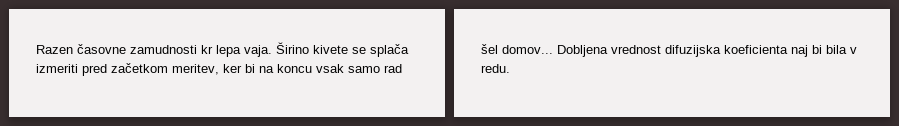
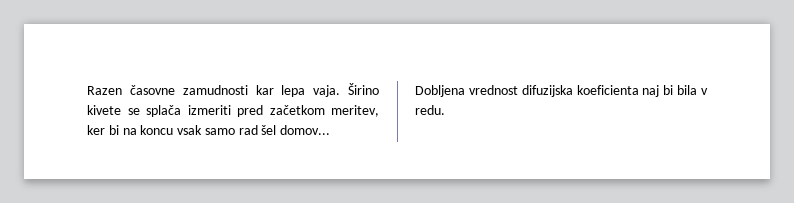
[201,45,213,54] kr -> [255,85,274,95] kar

